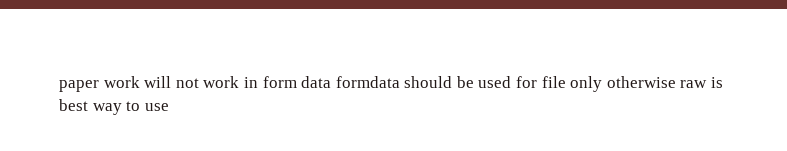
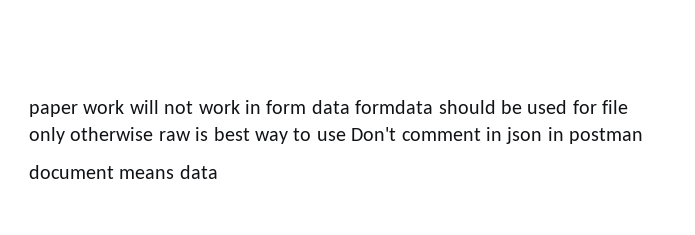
(169, 107) none -> [351,127,644,144] [29,165,218,179] Don't comment in json in postman // document means data

